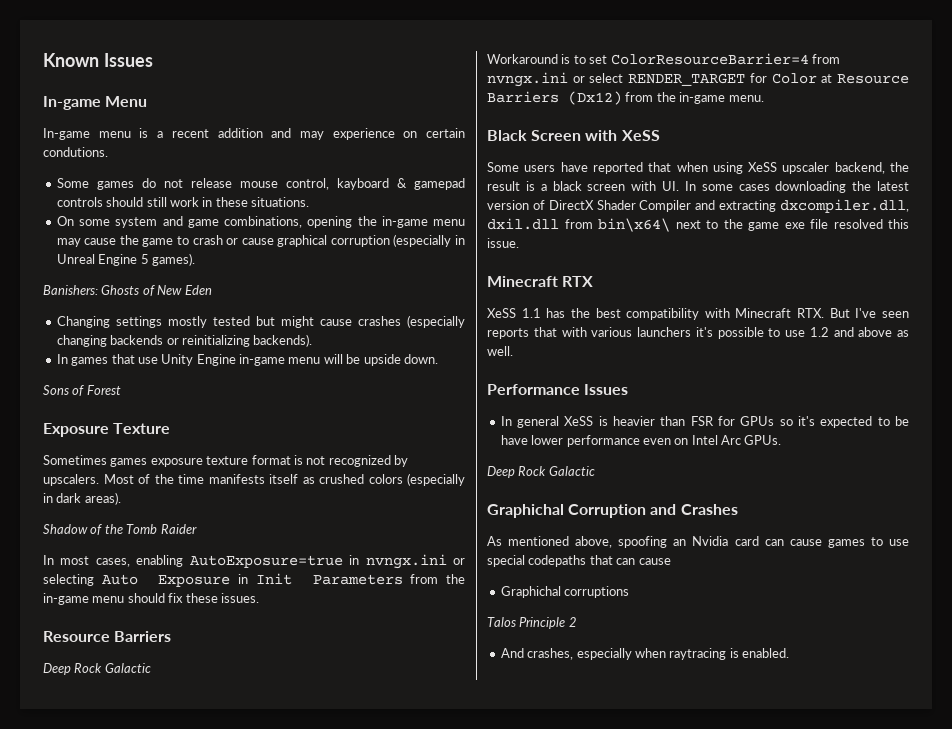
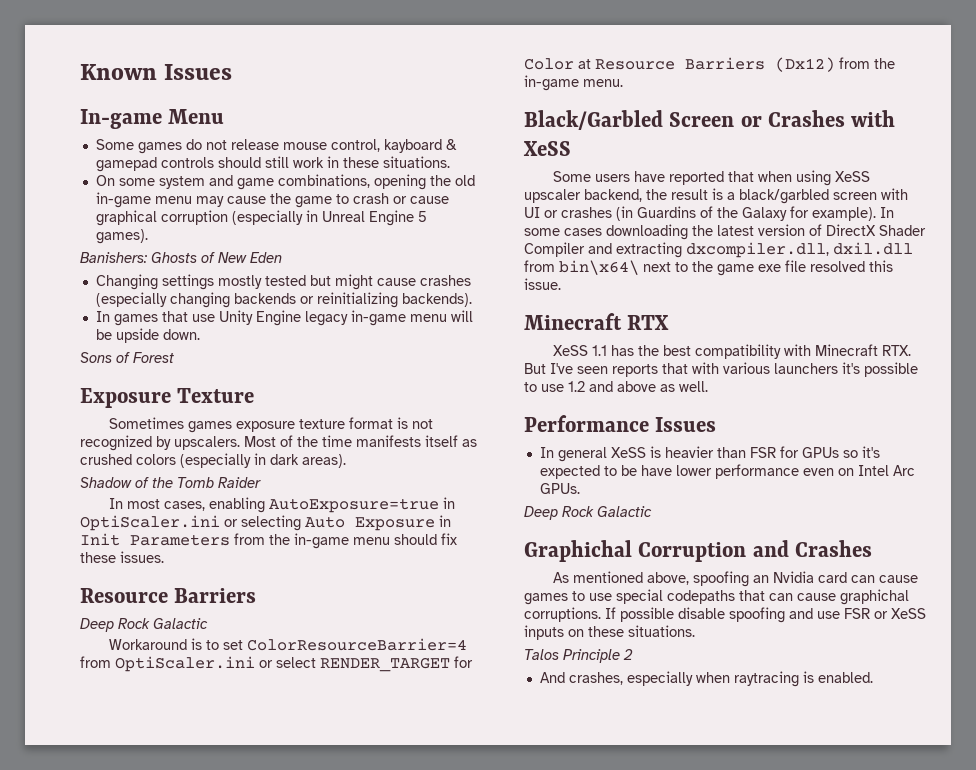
[43,128,465,140] [43,147,108,157] // In-game menu is a recent addition and may experience on certain condutions. -> (225, 116) none
(377, 221) none -> [454,175,475,186] old
(236, 360) none -> [304,311,348,326] legacy
[365,554,447,569] nvngx.ini -> [80,515,220,531] OptiScaler.ini
[487,72,568,87] nvngx.ini -> [115,656,255,672] OptiScaler.ini
[487,130,582,141] Black Screen -> [524,110,846,130] Black/Garbled Screen or Crashes
[552,181,582,191] black -> [739,189,829,204] black/garbled
[662,181,679,191] UI. -> [524,206,876,221] UI or crashes (in Guardins of the Galaxy for example).
[500,586,630,598] // Graphichal corruptions -> [840,589,909,605] [524,607,926,623] [524,625,695,640] graphichal corruptions. If possible disable spoofing and use FSR or XeSS inputs on these situations.

